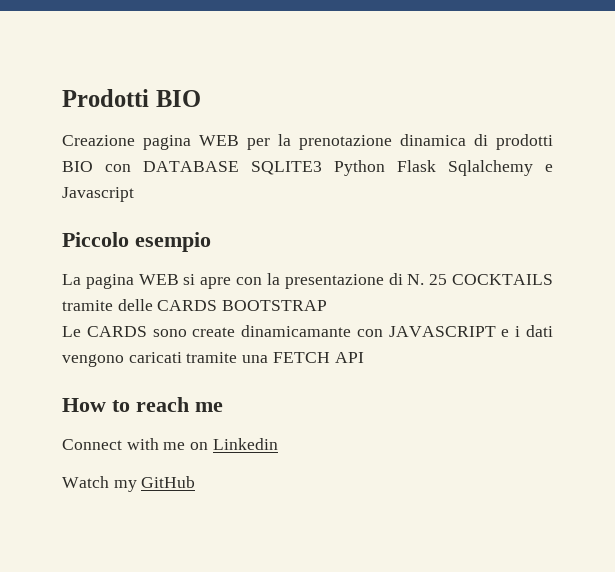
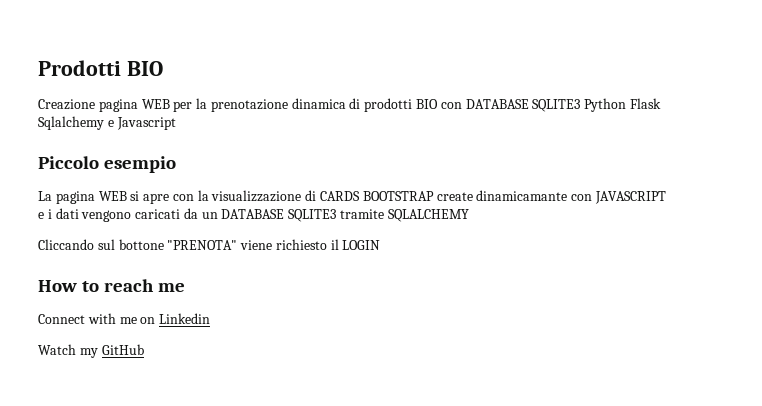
[284,273,553,289] [62,299,153,311] presentazione di N. 25 COCKTAILS tramite delle -> [211,190,317,202] visualizzazione di
[62,326,187,337] // Le CARDS sono -> (434, 196) none
(496, 331) none -> (666, 197) //
[186,352,364,363] tramite una FETCH API -> [183,208,469,222] [38,239,381,250] da un DATABASE SQLITE3 tramite SQLALCHEMY // Cliccando sul bottone "PRENOTA" viene richiesto il LOGIN

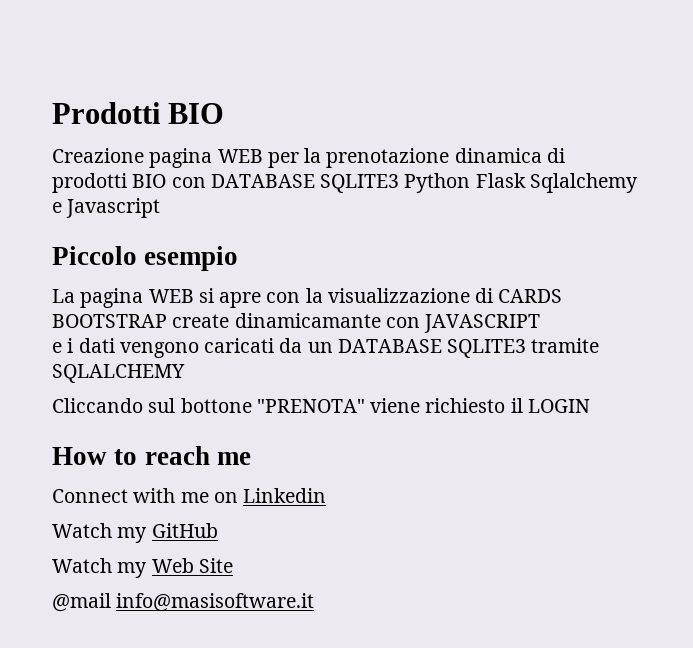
(144, 349) none -> [52,558,233,578] [52,593,315,612] // Watch my Web Site // @mail info@masisoftware.it

